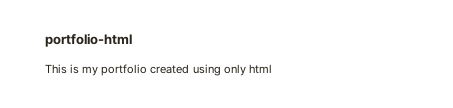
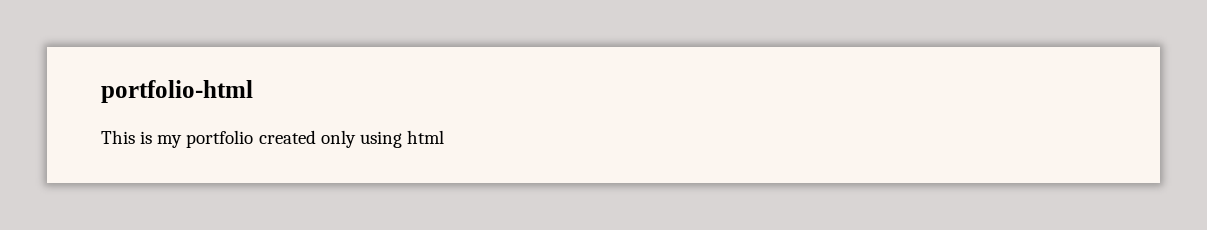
[192,64,246,76] using only -> [320,130,402,148] only using

